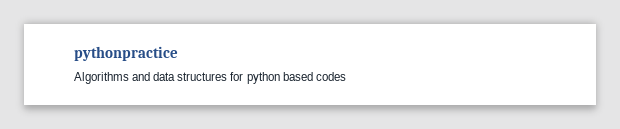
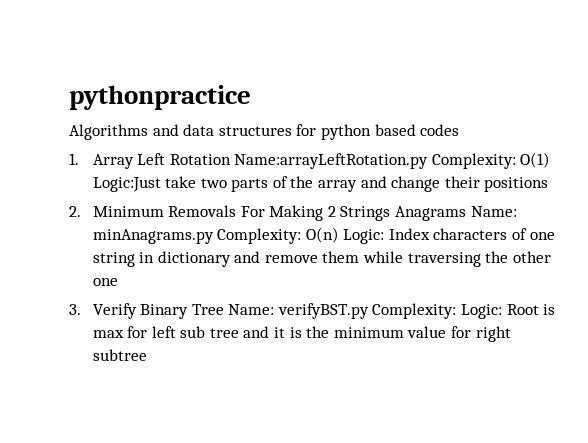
(346, 76) none -> [69,152,551,169] [92,176,549,192] [69,205,517,221] [92,227,555,244] [92,251,551,267] [92,278,118,286] [69,303,556,319] [92,326,511,342] [92,349,147,361] // 1. Array Left Rotation Name:arrayLeftRotation.py Complexity: O(1) Logic:Just take two parts of the array and change their positions // 2. Minimum Removals For Making 2 Strings Anagrams Name: minAnagrams.py Complexity: O(n) Logic: Index characters of one string in dictionary and remove them while traversing the other one // 3. Verify Binary Tree Name: verifyBST.py Complexity: Logic: Root is max for left sub tree and it is the minimum value for right subtree

